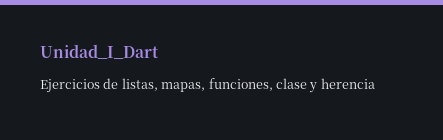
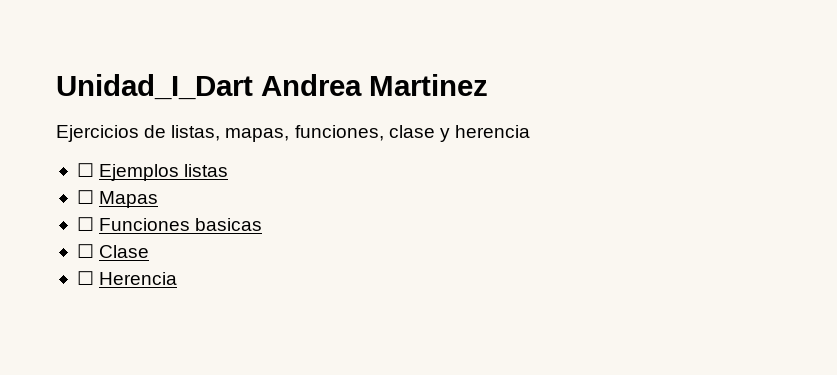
(159, 51) none -> [261,74,488,96] Andrea Martinez
(375, 83) none -> [76,163,229,181] [76,190,159,208] [76,217,263,231] [76,244,150,258] [76,271,178,285] // ☐ Ejemplos listas // ☐ Mapas // ☐ Funciones basicas // ☐ Clase // ☐ Herencia

